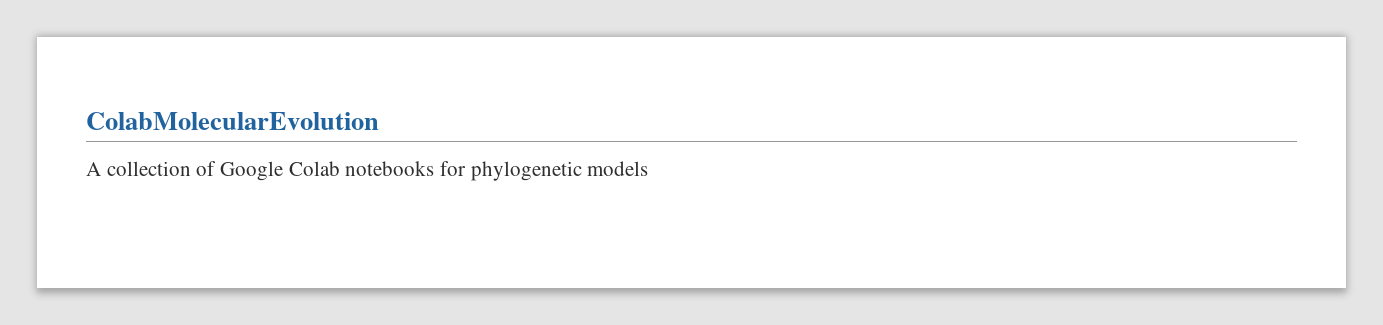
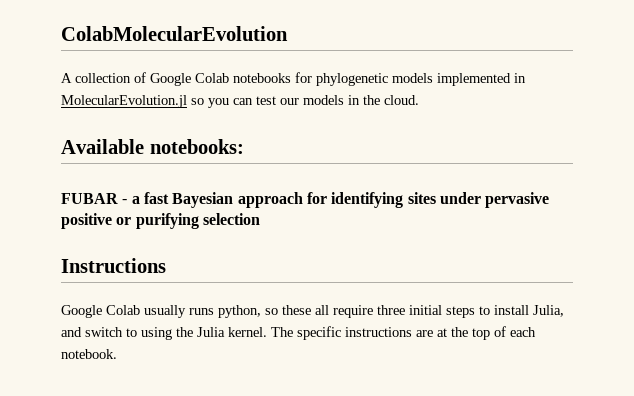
(649, 168) none -> [437,73,526,86] [61,95,419,108] [61,139,244,154] [61,192,550,208] [61,213,260,229] [61,258,166,273] [61,305,564,318] [61,326,536,340] [61,349,117,359] implemented in MolecularEvolution.jl so you can test our models in the cloud. // Available notebooks: // FUBAR - a fast Bayesian approach for identifying sites under pervasive positive or purifying selection // Instructions // Google Colab usually runs python, so these all require three initial steps to install Julia, and switch to using the Julia kernel. The specific instructions are at the top of each notebook.

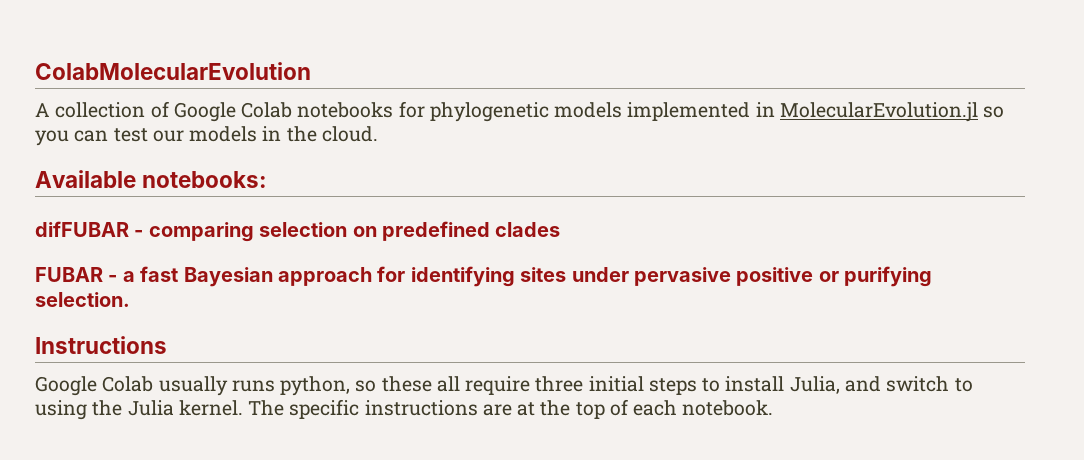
(244, 146) none -> [35,221,561,242] // difFUBAR - comparing selection on predefined clades
[202,213,260,225] selection -> [35,292,130,307] selection.

